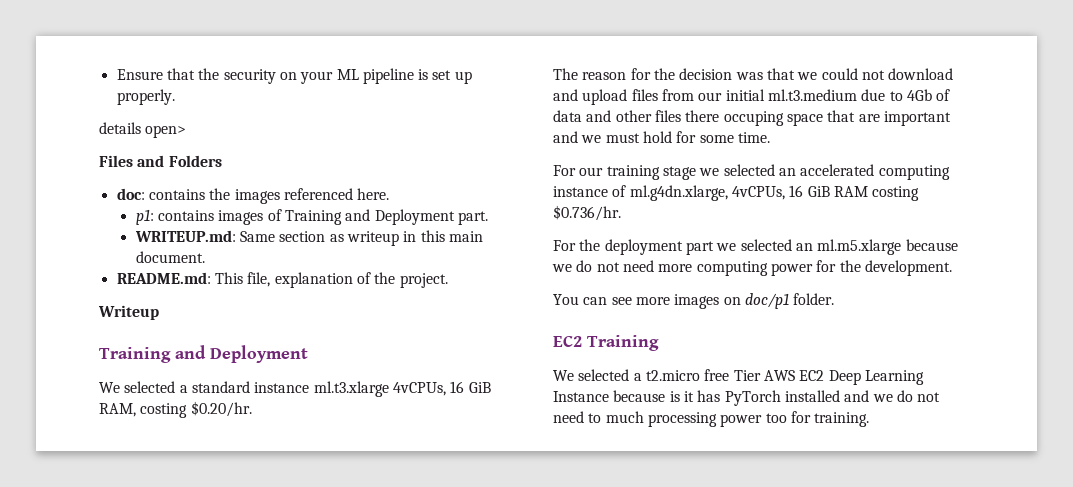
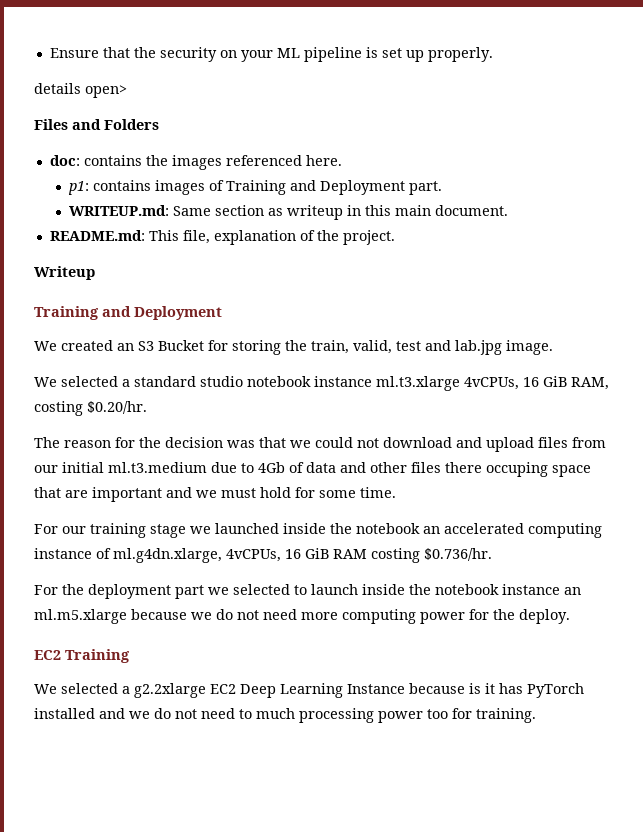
(308, 354) none -> [34,340,553,355] // We created an S3 Bucket for storing the train, valid, test and lab.jpg image.
(250, 387) none -> [200,376,311,387] studio notebook
[723,164,775,176] selected -> [215,523,420,534] launched inside the notebook
(792, 245) none -> [294,584,560,595] to launch inside the notebook instance
[864,260,952,276] [553,293,835,309] development. // You can see more images on doc/p1 folder. -> [519,609,570,624] deploy.
[645,369,795,381] t2.micro free Tier AWS -> [134,683,206,698] g2.2xlarge

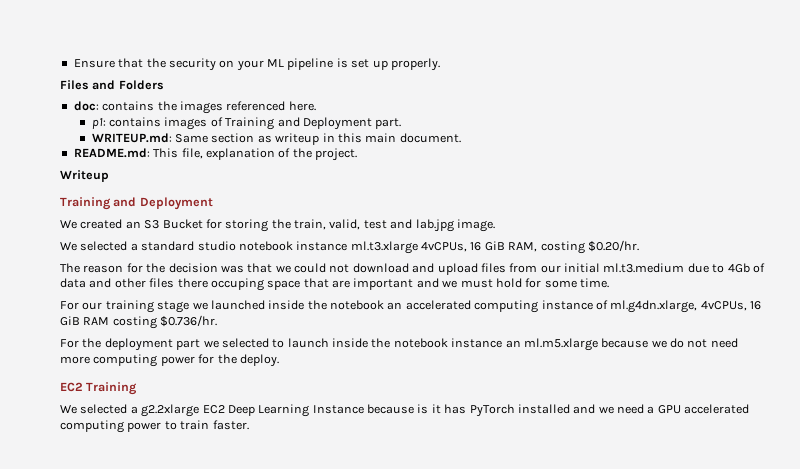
[34,83,127,98] // details open> -> (440, 64) none
[154,708,536,723] do not need to much processing power too for training. -> [617,404,750,414] [60,420,249,433] need a GPU accelerated computing power to train faster.

